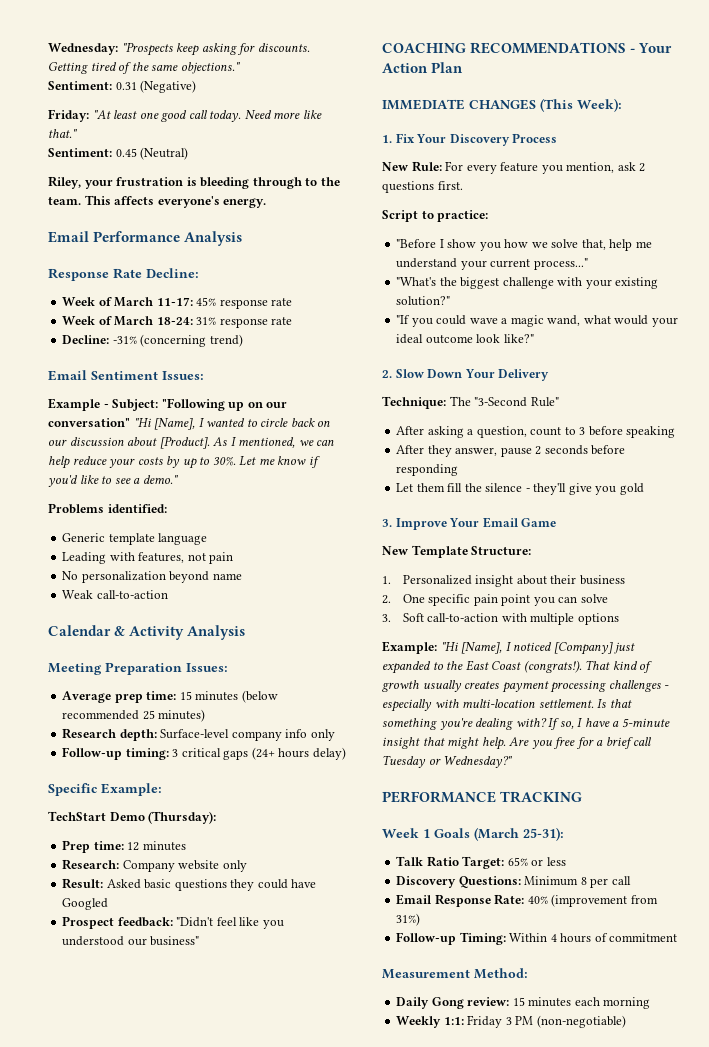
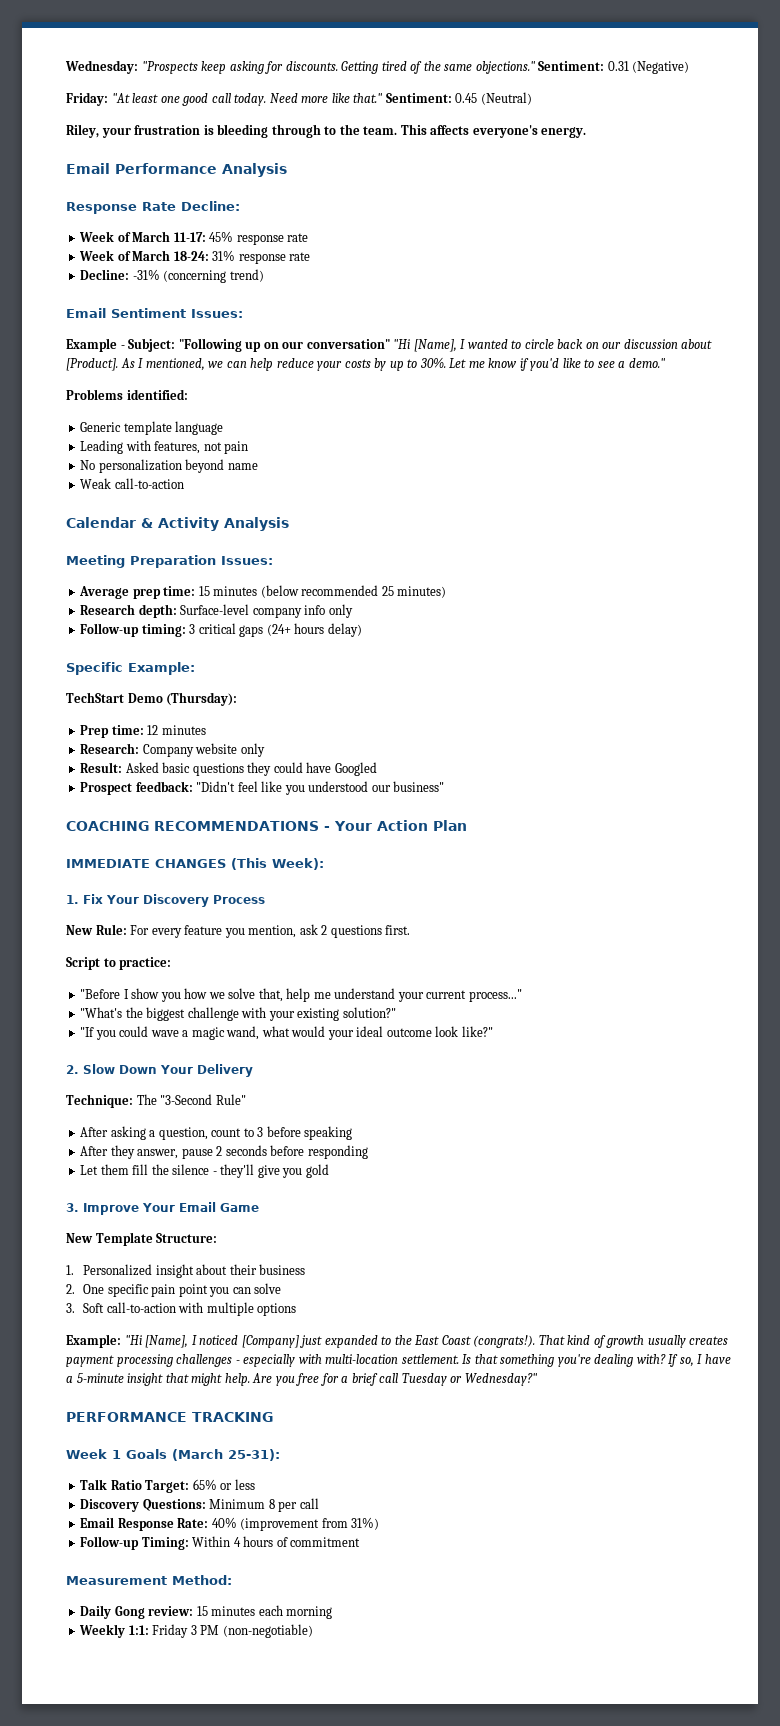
(240, 68) // -> (535, 67) none
(77, 133) // -> (383, 98) none

